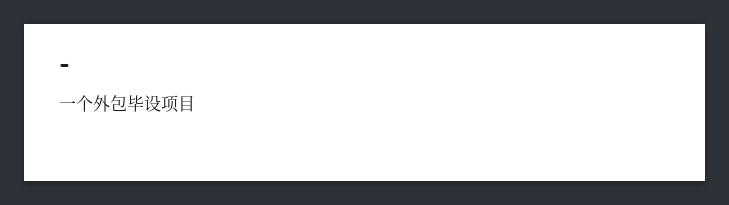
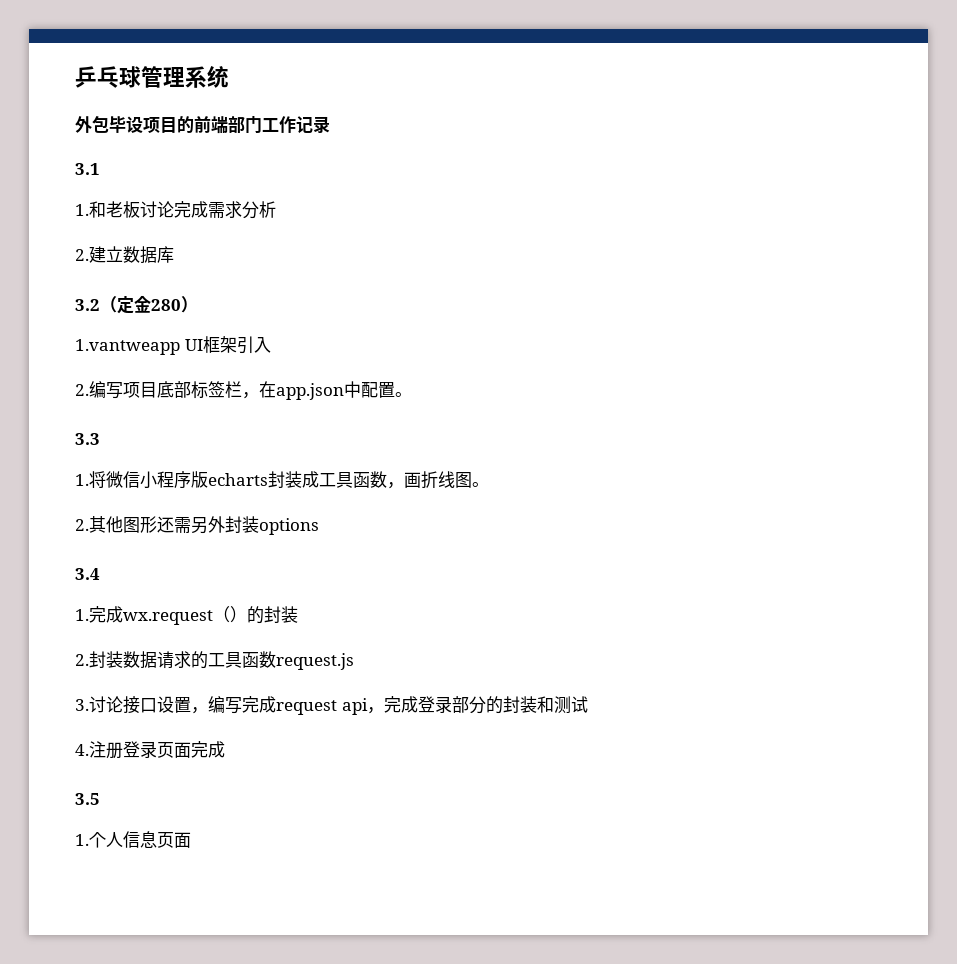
[59,63,70,74] [59,95,195,113] - // 一个外包毕设项目 -> [75,65,229,88] [75,115,330,134] [75,163,100,175] [75,201,276,219] [75,246,174,264] [75,295,198,314] [75,336,271,355] [75,381,412,400] [75,433,100,445] [75,471,489,489] [75,516,319,535] [75,568,100,580] [75,606,298,625] [75,651,354,670] [75,696,588,715] [75,741,225,759] [75,793,100,805] [75,831,191,848] 乒乓球管理系统 // 外包毕设项目的前端部门工作记录 // 3.1 // 1.和老板讨论完成需求分析 // 2.建立数据库 // 3.2（定金280） // 1.vantweapp UI框架引入 // 2.编写项目底部标签栏，在app.json中配置。 // 3.3 // 1.将微信小程序版echarts封装成工具函数，画折线图。 // 2.其他图形还需另外封装options // 3.4 // 1.完成wx.request（）的封装 // 2.封装数据请求的工具函数request.js // 3.讨论接口设置，编写完成request api，完成登录部分的封装和测试 // 4.注册登录页面完成 // 3.5 // 1.个人信息页面

